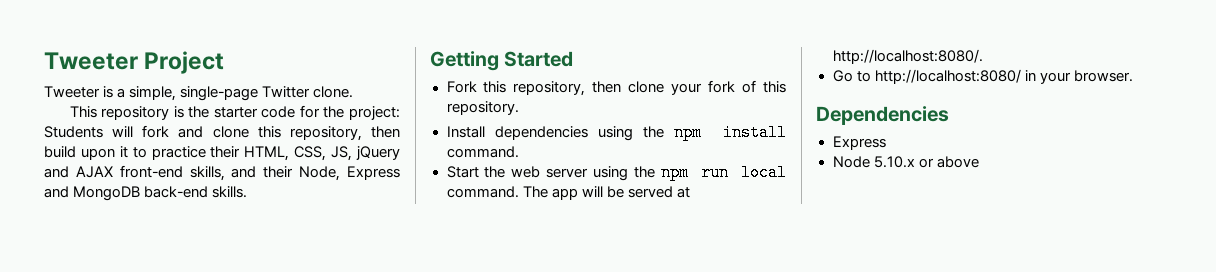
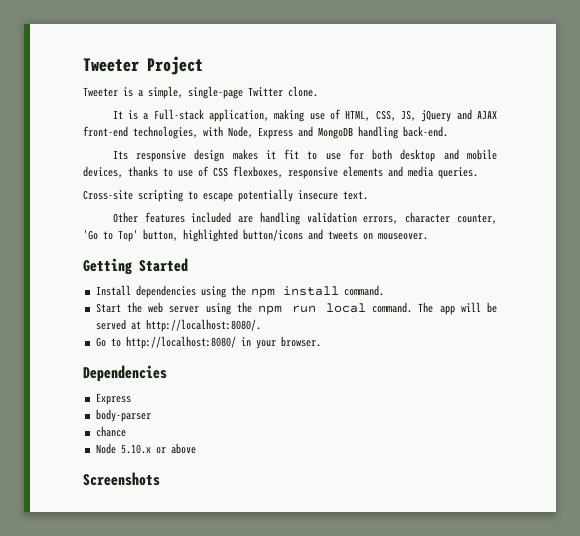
[69,105,400,120] [44,125,400,141] [44,146,241,160] This repository is the starter code for the project: Students will fork and clone this repository, then build upon it to practice their -> [112,109,342,122] It is a Full-stack application, making use of
[189,166,294,181] skills, and their -> [133,126,223,139] technologies, with
[144,186,248,198] [430,51,574,71] [446,80,786,96] [446,101,519,115] back-end skills. // Getting Started // Fork this repository, then clone your fork of this repository. -> [358,126,448,139] [112,149,498,162] [83,166,478,179] [83,189,368,202] [112,212,497,225] [83,229,428,242] [83,258,188,275] handling back-end. // Its responsive design makes it fit to use for both desktop and mobile devices, thanks to use of CSS flexboxes, responsive elements and media queries. // Cross-site scripting to escape potentially insecure text. // Other features included are handling validation errors, character counter, 'Go to Top' button, highlighted button/icons and tweets on mouseover. // Getting Started
(886, 143) none -> [95,409,151,422] [95,426,126,437] // body-parser // chance
(979, 162) none -> [83,472,160,486] // Screenshots

